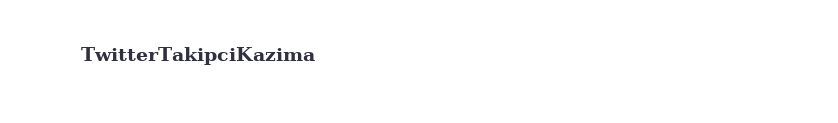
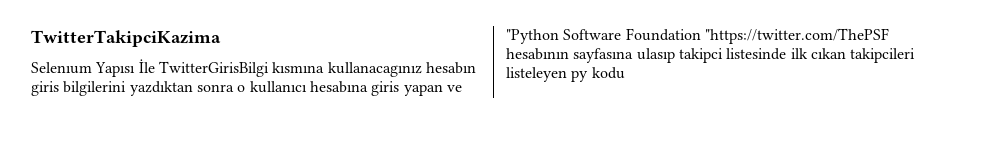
(315, 56) none -> [31,59,476,77] [31,81,462,96] [506,28,889,44] [506,48,916,63] [506,67,625,82] // Selenıum Yapısı İle TwitterGirisBilgi kısmına kullanacagınız hesabın giris bilgilerini yazdıktan sonra o kullanıcı hesabına giris yapan ve "Python Software Foundation "https://twitter.com/ThePSF hesabının sayfasına ulasıp takipci listesinde ilk cıkan takipcileri listeleyen py kodu

